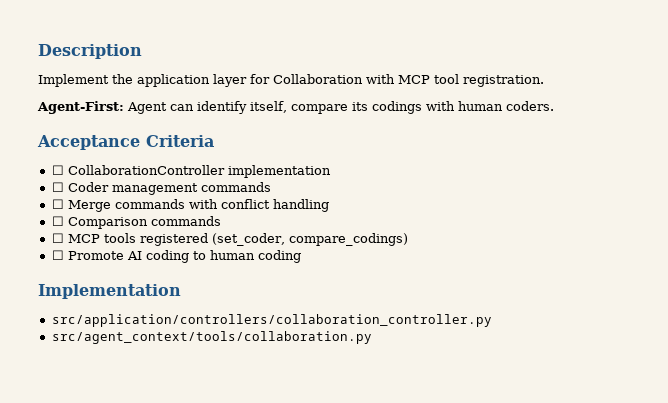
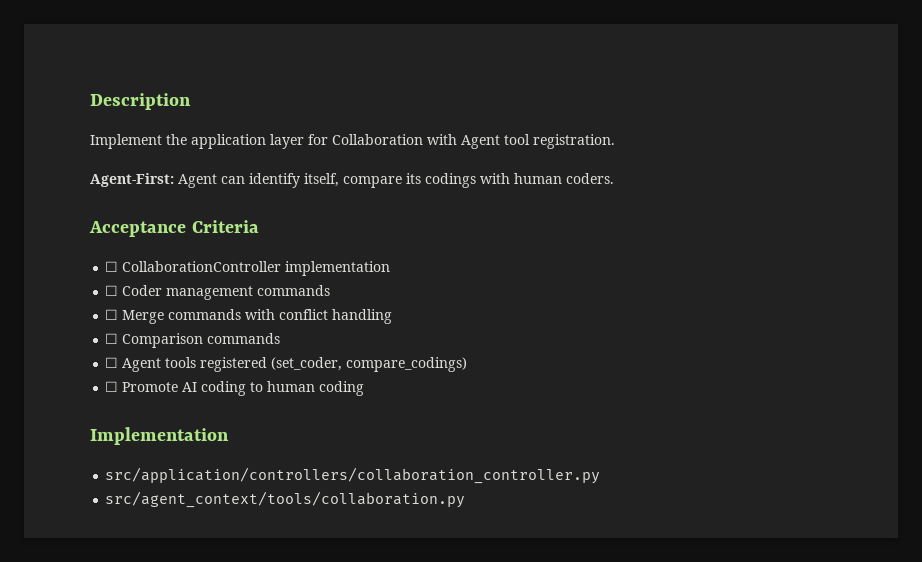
[398,75,430,84] MCP -> [461,135,500,149] Agent
[67,234,100,243] MCP -> [122,358,162,372] Agent

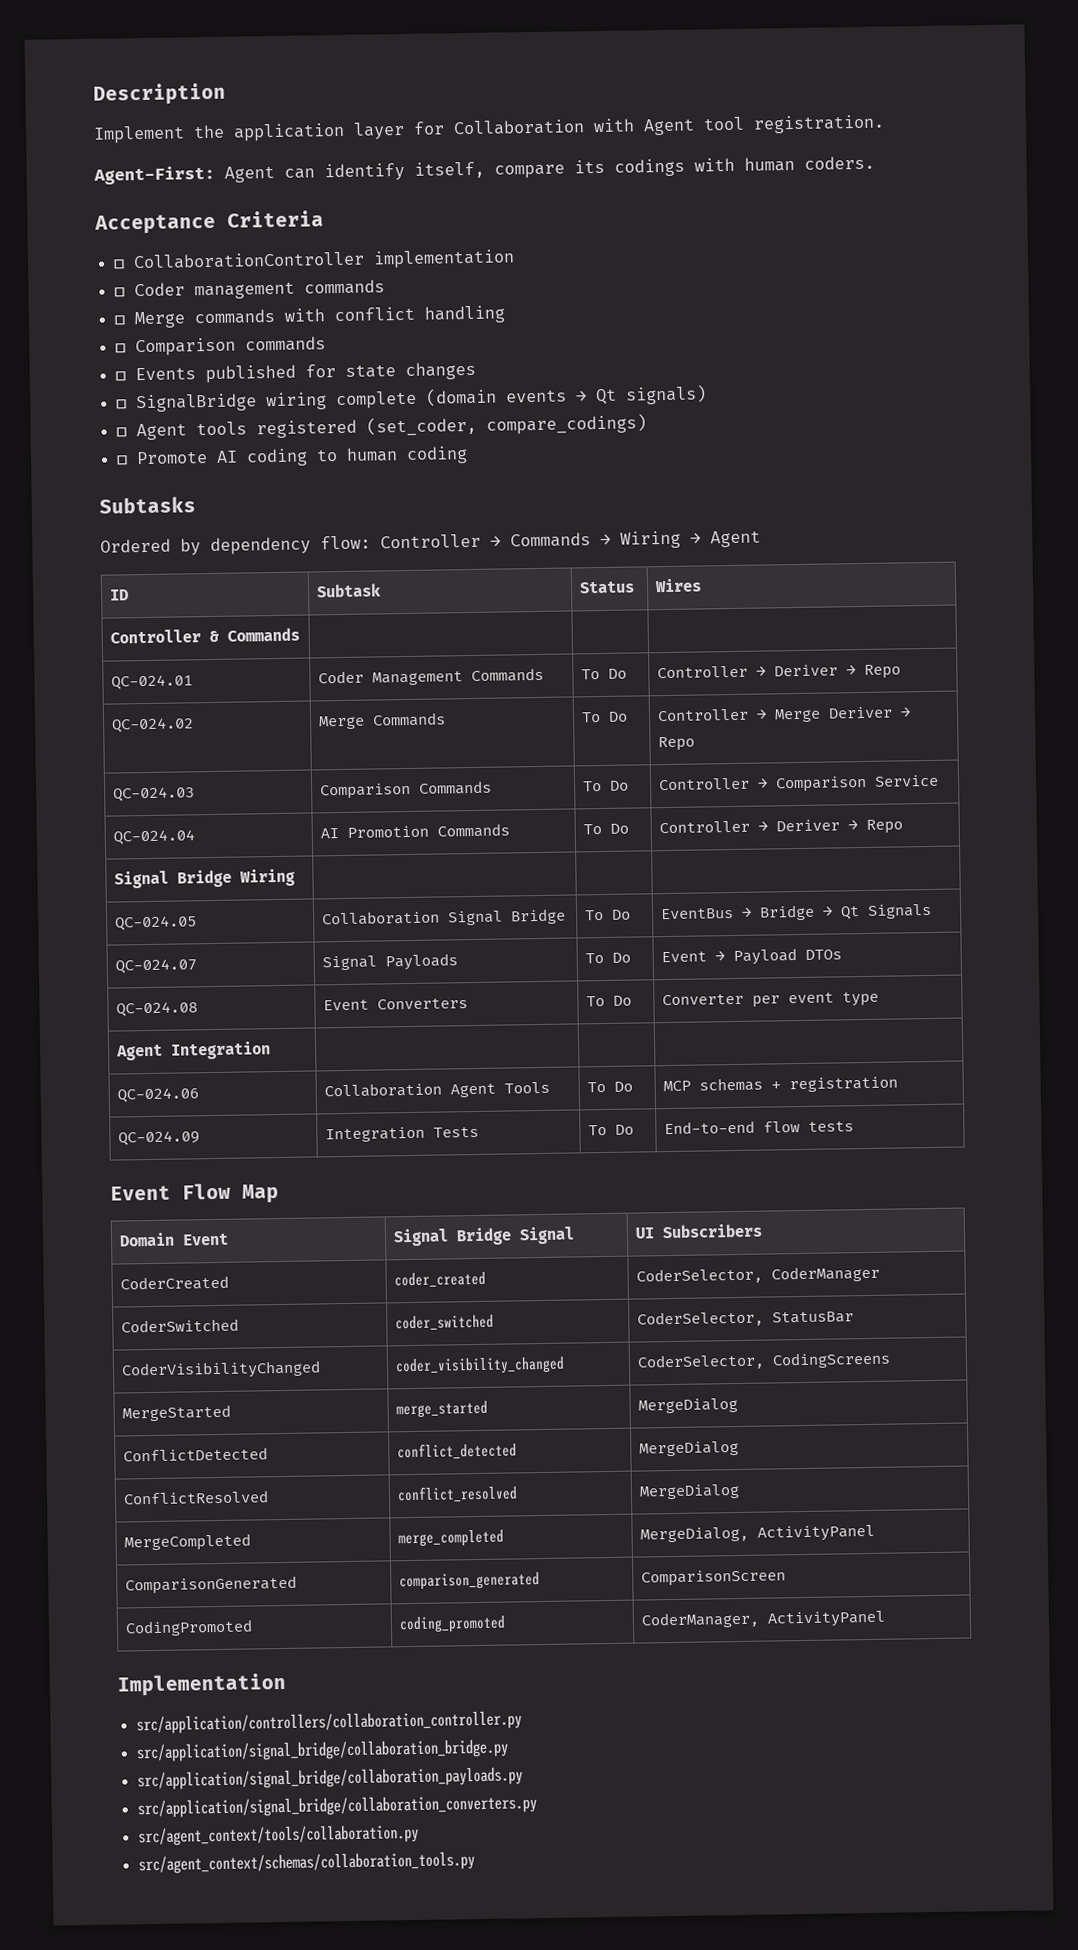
(281, 338) none -> [115,361,477,384] [116,384,708,413] // ☐ Events published for state changes // ☐ SignalBridge wiring complete (domain events → Qt signals)
(365, 388) none -> [99,496,196,514] [100,530,761,556] [109,589,129,601] [315,583,382,598] [578,580,635,594] [653,578,702,593] [109,627,300,644] [110,674,193,690] [317,667,544,686] [580,668,627,680] [656,664,901,679] [111,717,194,733] [318,712,446,730] [580,711,628,723] [656,706,911,723] [657,736,695,752] [112,786,195,802] [319,780,492,800] [582,780,629,792] [658,774,939,793] [112,829,195,845] [319,823,510,839] [582,823,629,835] [658,819,903,834] [113,868,295,889] [114,915,197,931] [321,908,566,926] [584,909,631,921] [660,903,932,921] [114,958,197,974] [321,953,458,971] [584,952,631,964] [660,948,842,966] [115,1001,198,1017] [322,998,468,1011] [585,995,632,1007] [661,991,879,1008] [115,1041,271,1061] [116,1087,199,1103] [323,1081,550,1098] [586,1081,633,1093] [662,1076,898,1093] [117,1130,200,1146] [324,1126,479,1143] [587,1124,634,1136] [663,1120,854,1135] [110,1182,279,1204] [118,1232,229,1247] [392,1226,575,1247] [634,1223,763,1239] [119,1275,229,1291] [393,1271,486,1289] [635,1265,880,1285] [120,1318,239,1333] [394,1314,494,1332] [636,1310,854,1328] [120,1360,321,1380] [394,1356,565,1376] [636,1351,891,1371] [121,1404,231,1422] [395,1400,488,1419] [637,1398,738,1414] [122,1447,268,1462] [396,1442,517,1461] [638,1440,739,1457] [122,1490,269,1505] [396,1485,518,1504] [638,1483,740,1500] [123,1533,251,1552] [397,1529,504,1548] [639,1524,875,1543] [124,1575,297,1595] [398,1572,540,1591] [640,1569,786,1587] [124,1619,253,1637] [398,1615,506,1634] [640,1610,886,1629] // Subtasks // Ordered by dependency flow: Controller → Commands → Wiring → Agent // ID | Subtask | Status | Wires // Controller & Commands | | | // QC-024.01 | Coder Management Commands | To Do | Controller → Deriver → Repo // QC-024.02 | Merge Commands | To Do | Controller → Merge Deriver → Repo // QC-024.03 | Comparison Commands | To Do | Controller → Comparison Service // QC-024.04 | AI Promotion Commands | To Do | Controller → Deriver → Repo // Signal Bridge Wiring | | | // QC-024.05 | Collaboration Signal Bridge | To Do | EventBus → Bridge → Qt Signals // QC-024.07 | Signal Payloads | To Do | Event → Payload DTOs // QC-024.08 | Event Converters | To Do | Converter per event type // Agent Integration | | | // QC-024.06 | Collaboration Agent Tools | To Do | MCP schemas + registration // QC-024.09 | Integration Tests | To Do | End-to-end flow tests // Event Flow Map // Domain Event | Signal Bridge Signal | UI Subscribers // CoderCreated | coder_created | CoderSelector, CoderManager // CoderSwitched | coder_switched | CoderSelector, StatusBar // CoderVisibilityChanged | coder_visibility_changed | CoderSelector, CodingScreens // MergeStarted | merge_started | MergeDialog // ConflictDetected | conflict_detected | MergeDialog // ConflictResolved | conflict_resolved | MergeDialog // MergeCompleted | merge_completed | MergeDialog, ActivityPanel // ComparisonGenerated | comparison_generated | ComparisonScreen // CodingPromoted | coding_promoted | CoderManager, ActivityPanel
(601, 475) none -> [136,1738,509,1763] [137,1766,524,1791] [137,1794,538,1819] // src/application/signal_bridge/collaboration_bridge.py // src/application/signal_bridge/collaboration_payloads.py // src/application/signal_bridge/collaboration_converters.py
(466, 499) none -> [138,1851,476,1875] // src/agent_context/schemas/collaboration_tools.py

